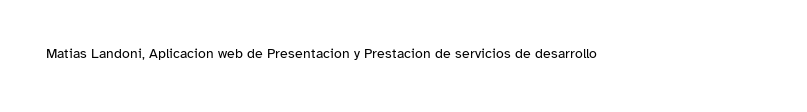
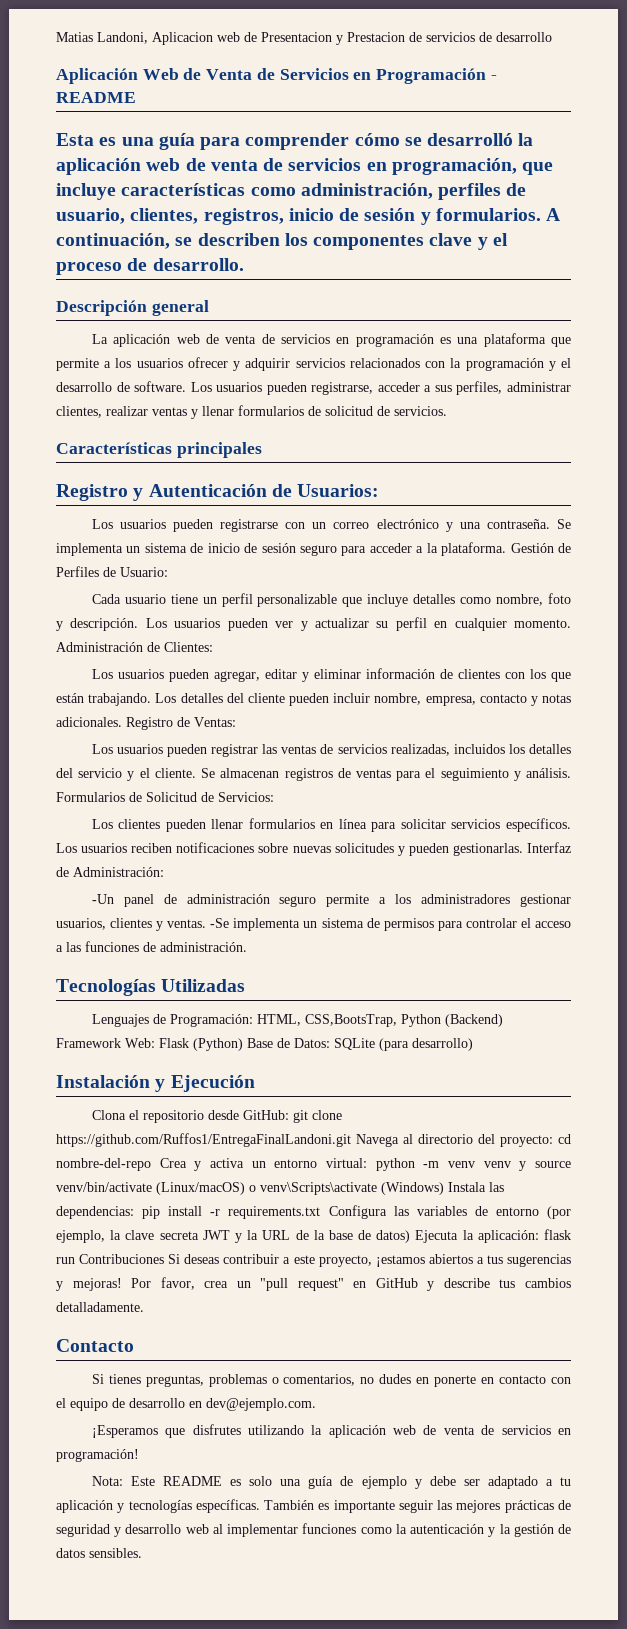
(597, 53) none -> [56,68,497,84] [56,92,136,103] [56,133,534,150] [56,158,554,175] [56,183,527,200] [56,208,561,225] [56,233,508,250] [56,258,244,275] [56,300,209,316] [91,333,571,347] [56,357,571,371] [56,381,571,395] [56,405,447,419] [56,442,262,458] [56,484,380,501] [91,519,572,532] [56,542,571,556] [56,566,168,577] [91,593,572,607] [56,617,571,631] [56,642,213,652] [91,668,571,682] [56,693,572,706] [56,717,236,730] [91,744,571,757] [56,768,571,781] [56,792,274,802] [91,818,571,832] [56,842,572,856] [56,867,164,877] [91,894,571,907] [56,918,572,931] [56,941,247,952] [56,979,246,996] [91,1014,503,1027] [56,1038,473,1051] [56,1075,255,1092] [91,1110,342,1123] [56,1133,571,1147] [56,1158,572,1171] [56,1182,504,1195] [56,1205,572,1219] [56,1229,571,1243] [56,1254,571,1267] [56,1277,572,1291] [56,1302,144,1312] [56,1339,134,1352] [91,1374,572,1387] [56,1398,316,1411] [91,1424,571,1438] [56,1449,139,1462] [91,1476,572,1489] [56,1499,571,1513] [56,1523,571,1537] [56,1548,142,1558] // Aplicación Web de Venta de Servicios en Programación - README // Esta es una guía para comprender cómo se desarrolló la aplicación web de venta de servicios en programación, que incluye características como administración, perfiles de usuario, clientes, registros, inicio de sesión y formularios. A continuación, se describen los componentes clave y el proceso de desarrollo. // Descripción general // La aplicación web de venta de servicios en programación es una plataforma que permite a los usuarios ofrecer y adquirir servicios relacionados con la programación y el desarrollo de software. Los usuarios pueden registrarse, acceder a sus perfiles, administrar clientes, realizar ventas y llenar formularios de solicitud de servicios. // Características principales // Registro y Autenticación de Usuarios: // Los usuarios pueden registrarse con un correo electrónico y una contraseña. Se implementa un sistema de inicio de sesión seguro para acceder a la plataforma. Gestión de Perfiles de Usuario: // Cada usuario tiene un perfil personalizable que incluye detalles como nombre, foto y descripción. Los usuarios pueden ver y actualizar su perfil en cualquier momento. Administración de Clientes: // Los usuarios pueden agregar, editar y eliminar información de clientes con los que están trabajando. Los detalles del cliente pueden incluir nombre, empresa, contacto y notas adicionales. Registro de Ventas: // Los usuarios pueden registrar las ventas de servicios realizadas, incluidos los detalles del servicio y el cliente. Se almacenan registros de ventas para el seguimiento y análisis. Formularios de Solicitud de Servicios: // Los clientes pueden llenar formularios en línea para solicitar servicios específicos. Los usuarios reciben notificaciones sobre nuevas solicitudes y pueden gestionarlas. Interfaz de Administración: // -Un panel de administración seguro permite a los administradores gestionar usuarios, clientes y ventas. -Se implementa un sistema de permisos para controlar el acceso a las funciones de administración. // Tecnologías Utilizadas // Lenguajes de Programación: HTML, CSS,BootsTrap, Python (Backend) Framework Web: Flask (Python) Base de Datos: SQLite (para desarrollo) // Instalación y Ejecución // Clona el repositorio desde GitHub: git clone https://github.com/Ruffos1/EntregaFinalLandoni.git Navega al directorio del proyecto: cd nombre-del-repo Crea y activa un entorno virtual: python -m venv venv y source venv/bin/activate (Linux/macOS) o venv\Scripts\activate (Windows) Instala las dependencias: pip install -r requirements.txt Configura las variables de entorno (por ejemplo, la clave secreta JWT y la URL de la base de datos) Ejecuta la aplicación: flask run Contribuciones Si deseas contribuir a este proyecto, ¡estamos abiertos a tus sugerencias y mejoras! Por favor, crea un "pull request" en GitHub y describe tus cambios detalladamente. // Contacto // Si tienes preguntas, problemas o comentarios, no dudes en ponerte en contacto con el equipo de desarrollo en dev@ejemplo.com. // ¡Esperamos que disfrutes utilizando la aplicación web de venta de servicios en programación! // Nota: Este README es solo una guía de ejemplo y debe ser adaptado a tu aplicación y tecnologías específicas. También es importante seguir las mejores prácticas de seguridad y desarrollo web al implementar funciones como la autenticación y la gestión de datos sensibles.

